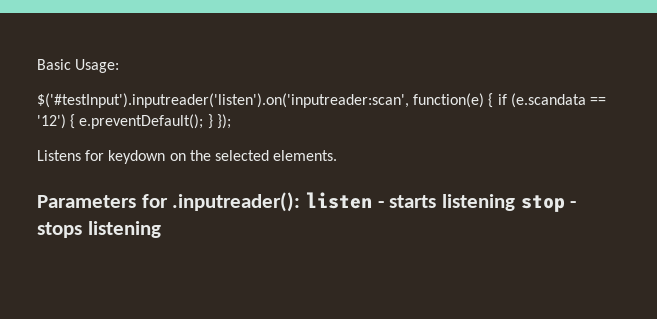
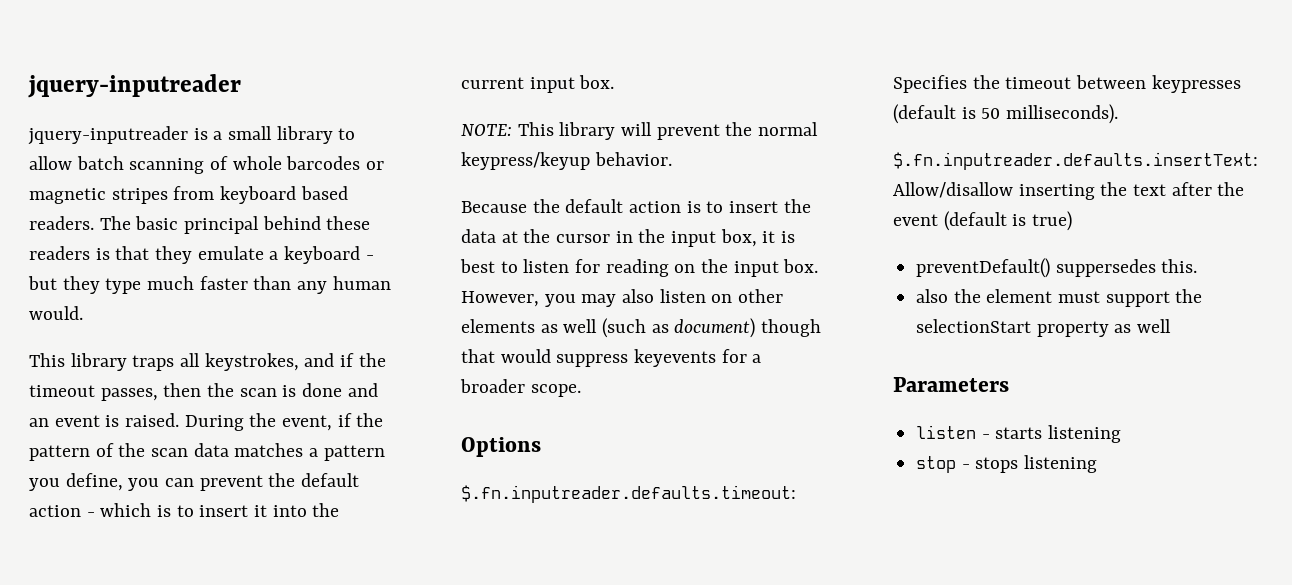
[37,59,120,73] [37,93,606,108] [37,114,231,129] [37,150,338,164] Basic Usage: // $('#testInput').inputreader('listen').on('inputreader:scan', function(e) { if (e.scandata == '12') { e.preventDefault(); } }); // Listens for keydown on the selected elements. -> [28,74,241,98] [28,126,356,145] [29,156,385,174] [29,186,348,204] [29,216,371,234] [29,246,374,264] [28,276,391,294] [29,306,83,320] [29,353,386,371] [29,383,378,401] [29,413,384,431] [29,443,385,461] [29,473,360,491] [29,503,340,517] [461,75,615,93] [461,122,819,140] [461,152,672,170] [461,199,811,213] [461,229,796,247] [460,259,819,277] [461,289,784,307] [461,318,822,338] [461,349,762,367] [460,379,581,397] [461,437,541,457] [461,485,796,503] [893,75,1241,93] [893,104,1119,124] [893,152,1258,170] [893,182,1245,200] [893,211,1073,231] [916,258,1198,278] [916,289,1203,307] [916,319,1172,337] jquery-inputreader // jquery-inputreader is a small library to allow batch scanning of whole barcodes or magnetic stripes from keyboard based readers. The basic principal behind these readers is that they emulate a keyboard - but they type much faster than any human would. // This library traps all keystrokes, and if the timeout passes, then the scan is done and an event is raised. During the event, if the pattern of the scan data matches a pattern you define, you can prevent the default action - which is to insert it into the current input box. // NOTE: This library will prevent the normal keypress/keyup behavior. // Because the default action is to insert the data at the cursor in the input box, it is best to listen for reading on the input box. However, you may also listen on other elements as well (such as document) though that would suppress keyevents for a broader scope. // Options // $.fn.inputreader.defaults.timeout: Specifies the timeout between keypresses (default is 50 milliseconds). // $.fn.inputreader.defaults.insertText: Allow/disallow inserting the text after the event (default is true) // preventDefault() suppersedes this. // also the element must support the selectionStart property as well
[141,192,301,212] for .inputreader(): -> (1009, 384) //
(516, 202) none -> (1122, 434) //

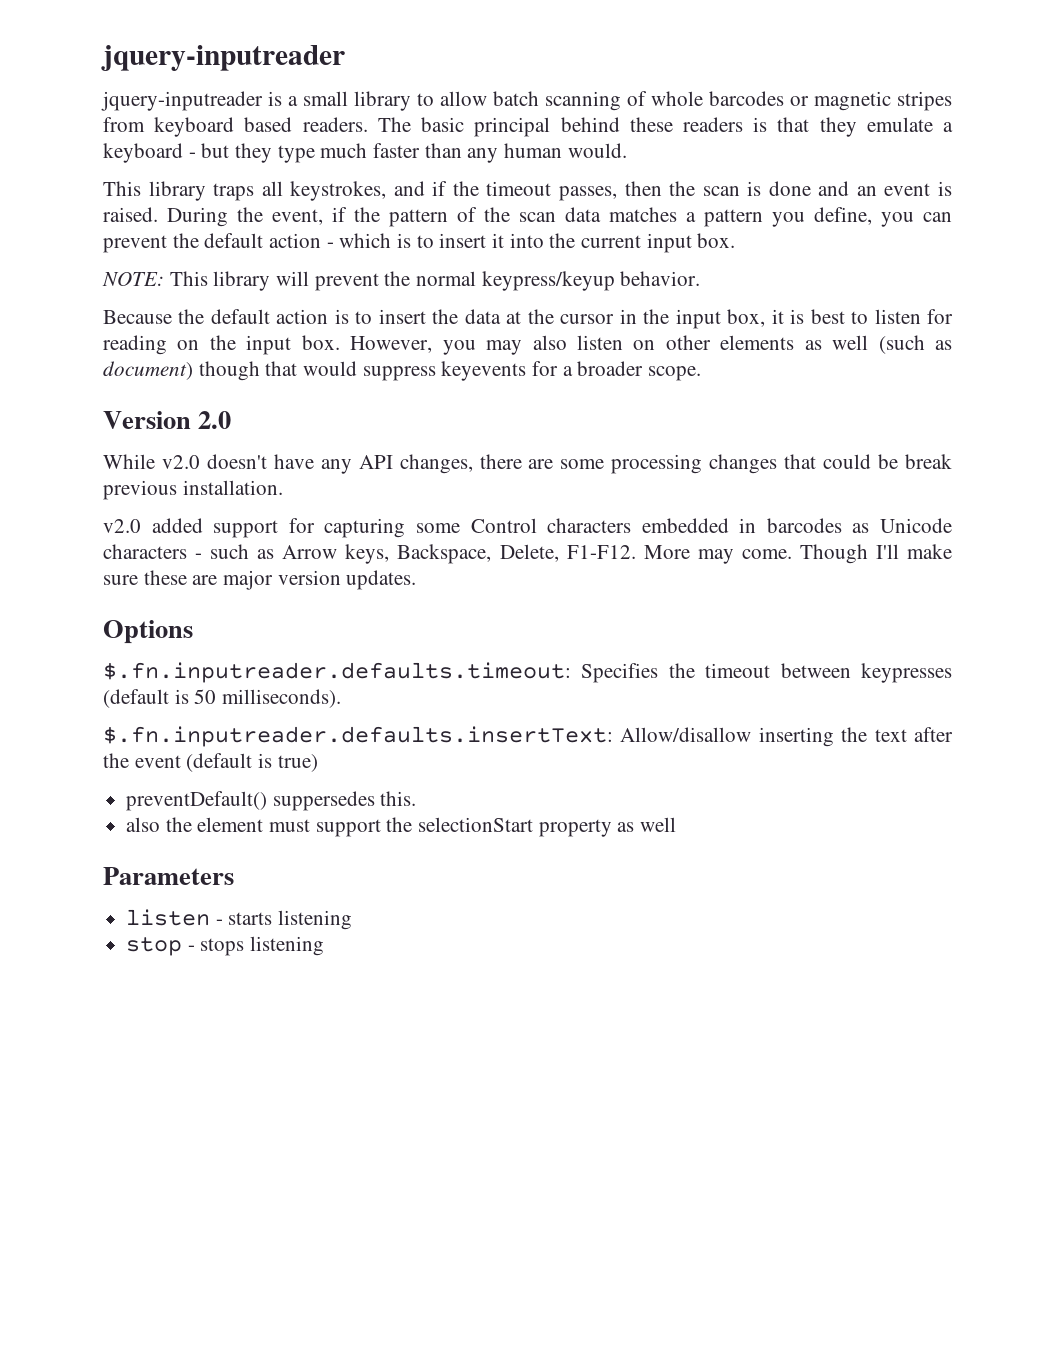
(581, 390) none -> [103,411,232,429] [103,454,952,474] [103,480,283,500] [103,518,953,538] [103,544,952,564] [103,570,417,590] // Version 2.0 // While v2.0 doesn't have any API changes, there are some processing changes that could be break previous installation. // v2.0 added support for capturing some Control characters embedded in barcodes as Unicode characters - such as Arrow keys, Backspace, Delete, F1-F12. More may come. Though I'll make sure these are major version updates.

